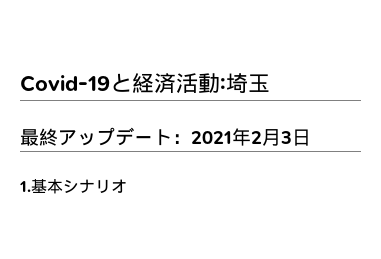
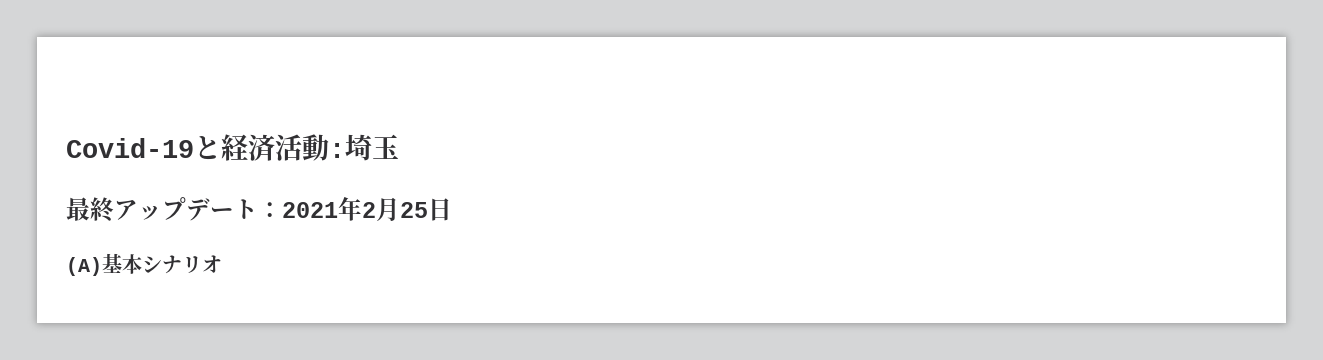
[280,131,292,144] 3 -> [400,202,428,218] 25
[19,181,31,192] 1. -> [66,257,102,276] (A)

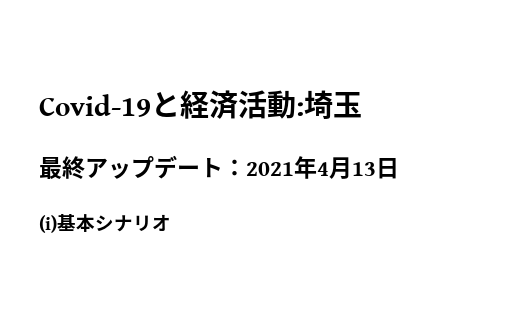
[362,197,428,222] 2月25 -> [317,157,376,179] 4月13
[66,257,102,276] (A) -> [39,215,57,233] (i)

